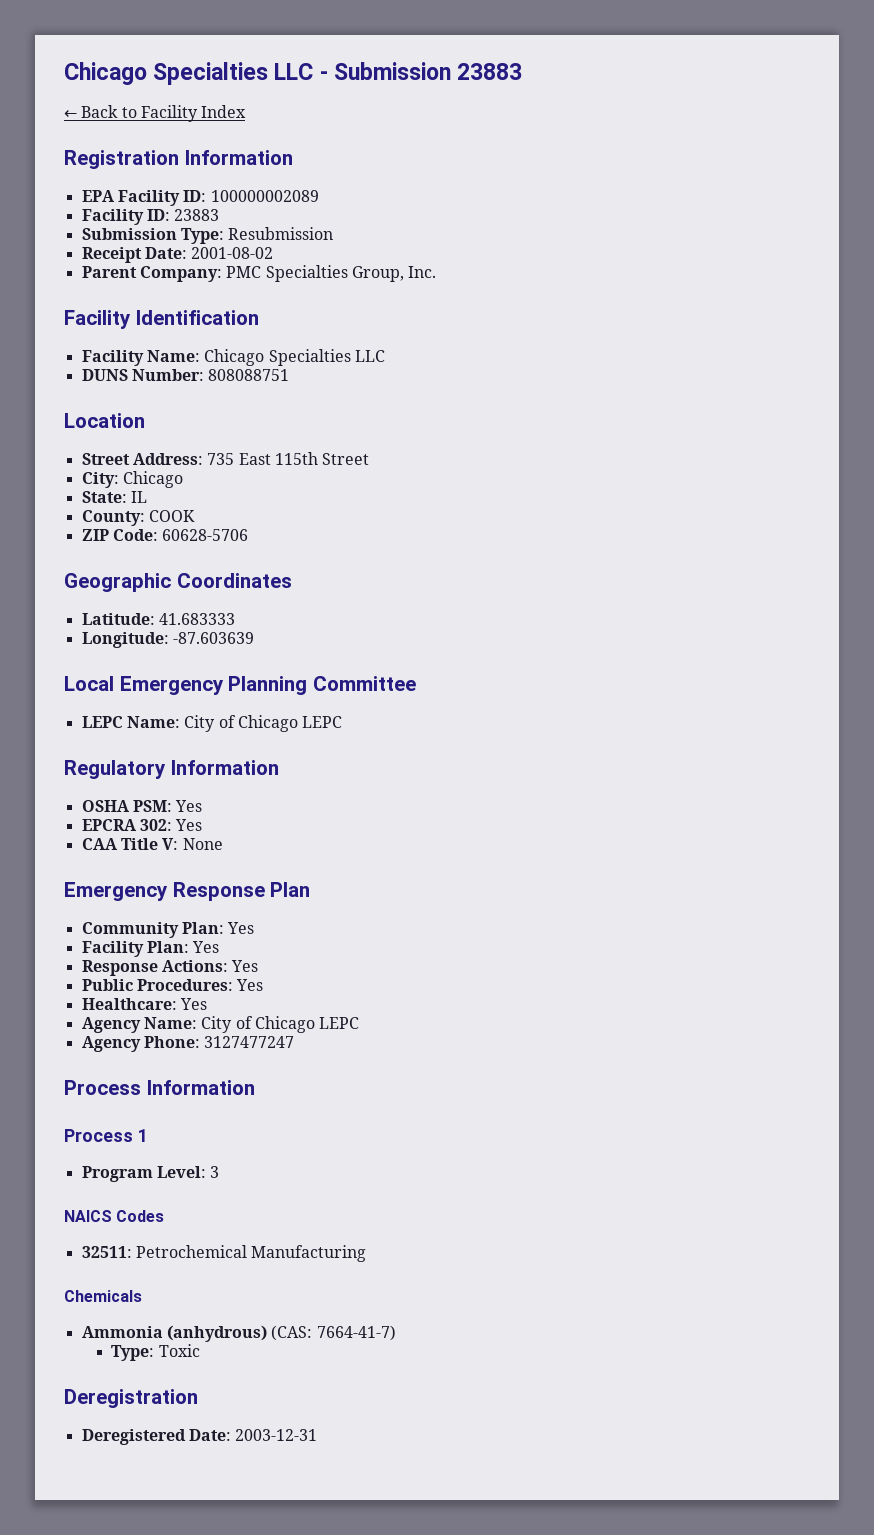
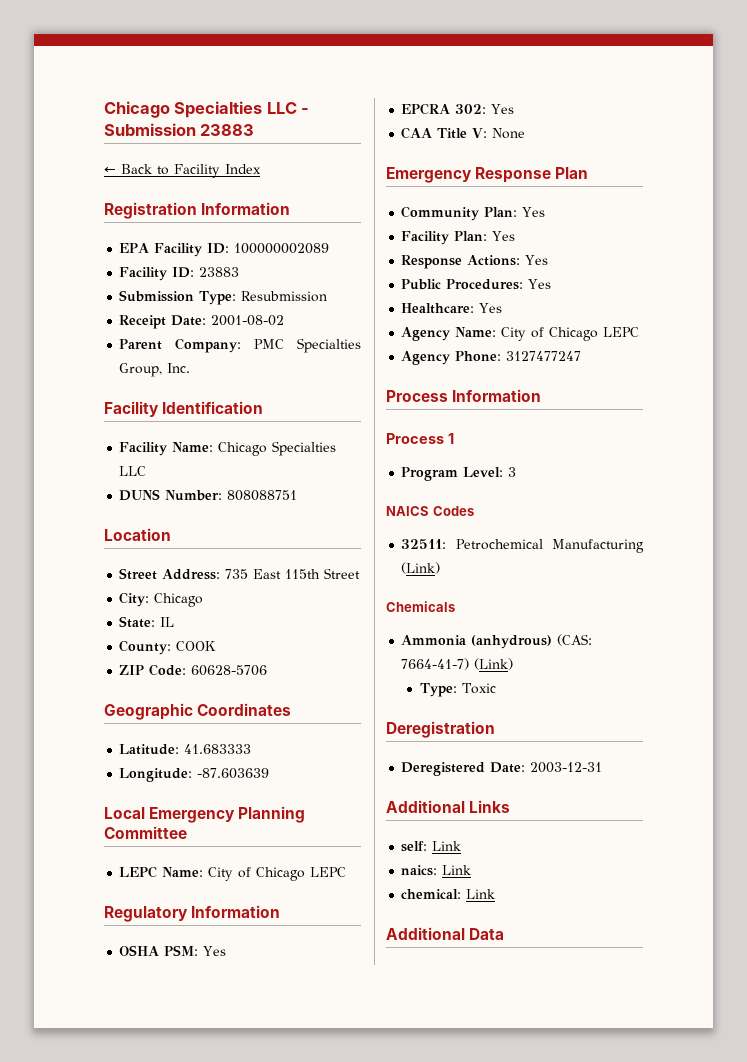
(367, 1253) none -> [401,562,441,574] (Link)
(396, 1333) none -> [474,658,514,670] (Link)
(318, 1435) none -> [386,800,511,813] [401,841,462,852] [401,865,472,876] [401,889,496,899] [386,927,505,940] // Additional Links // self: Link // naics: Link // chemical: Link // Additional Data

